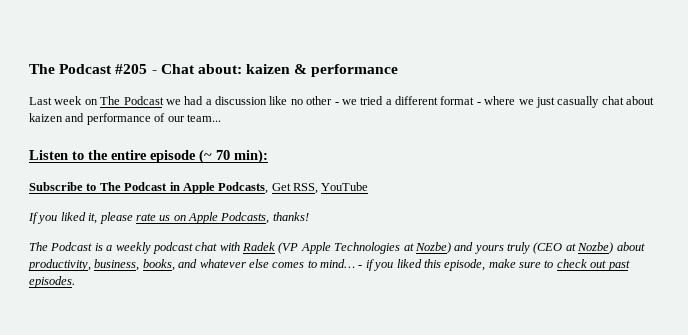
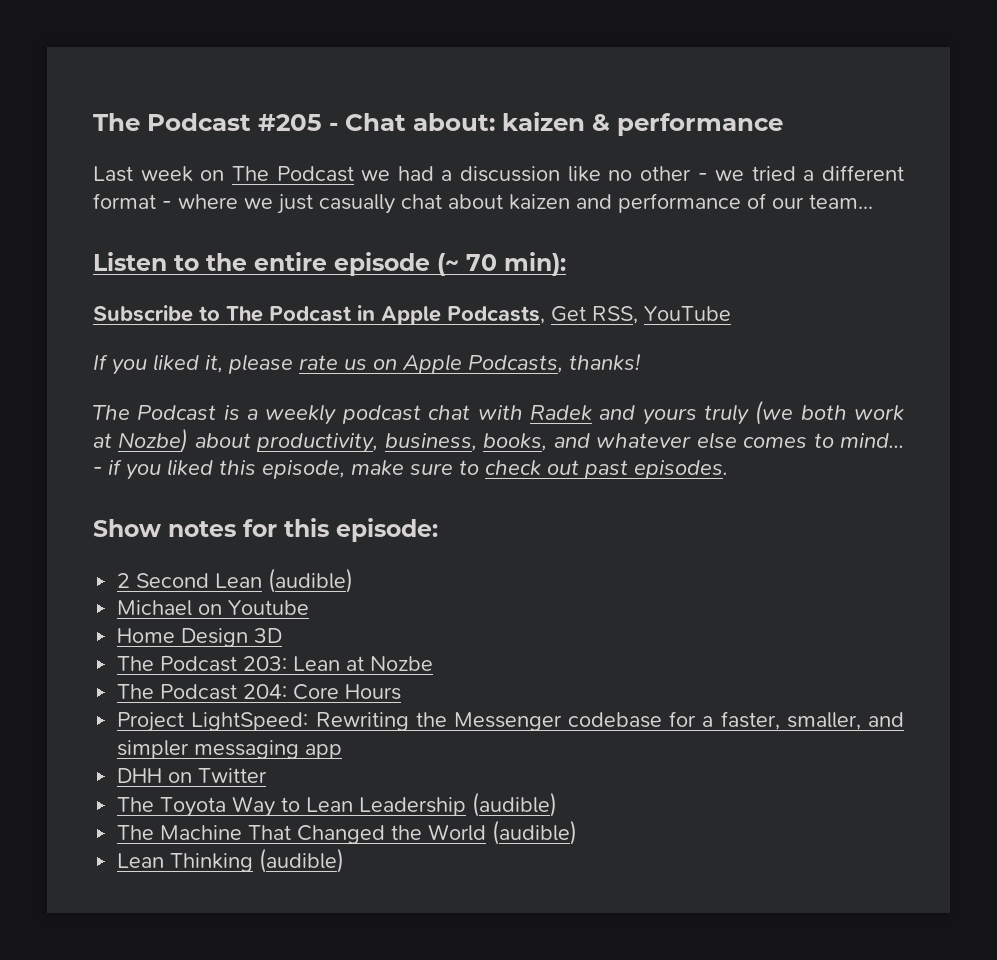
[278,242,563,254] (VP Apple Technologies at Nozbe) and yours truly (CEO -> [599,400,905,425] and yours truly (we both work
(75, 282) none -> [93,518,438,542] [117,568,354,593] [117,600,310,616] [117,628,283,647] [117,656,434,672] [117,684,402,700] [117,711,904,732] [117,740,343,759] [117,768,268,783] [117,792,558,817] [117,820,578,845] [117,848,345,873] // Show notes for this episode: // 2 Second Lean (audible) // Michael on Youtube // Home Design 3D // The Podcast 203: Lean at Nozbe // The Podcast 204: Core Hours // Project LightSpeed: Rewriting the Messenger codebase for a faster, smaller, and simpler messaging app // DHH on Twitter // The Toyota Way to Lean Leadership (audible) // The Machine That Changed the World (audible) // Lean Thinking (audible)

